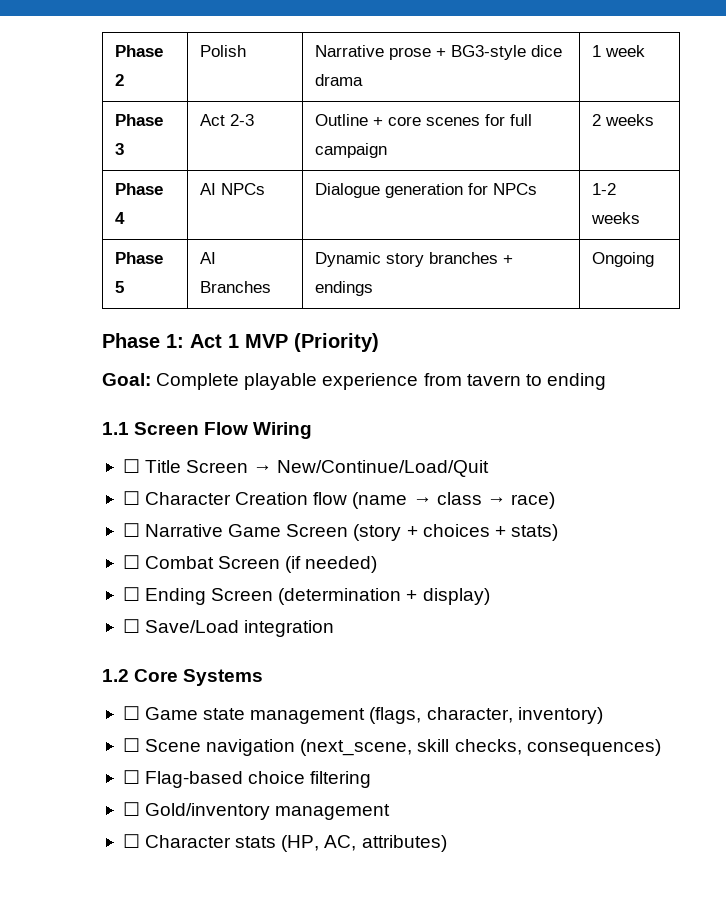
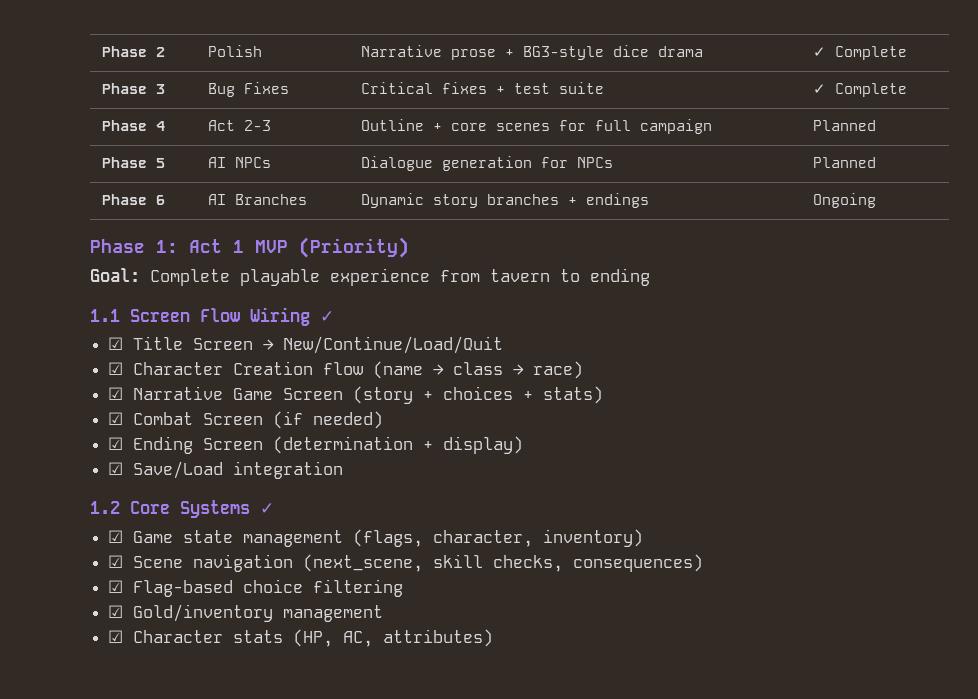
[591,45,645,57] 1 week -> [812,46,907,60] ✓ Complete
(124, 149) none -> [207,82,289,97] [360,82,604,94] [812,83,907,97] [101,120,165,131] | Bug Fixes | Critical fixes + test suite | ✓ Complete // Phase 4
[591,114,654,126] [114,183,163,195] [114,212,125,224] 2 weeks // Phase 4 -> [812,120,876,131] [101,157,165,168] Planned // Phase 5
[591,183,616,195] [590,212,640,224] [114,252,163,264] [114,281,124,293] 1-2 weeks // Phase 5 -> [812,157,876,168] [101,194,165,205] Planned // Phase 6
[122,459,140,473] // ☐ -> [320,311,334,322] [108,337,124,350] ✓ // ☑
[122,491,140,505] ☐ -> [108,362,124,375] ☑
[122,523,140,537] ☐ -> [108,387,124,400] ☑
[122,555,140,569] ☐ -> [108,412,124,425] ☑
[122,587,140,601] ☐ -> [108,437,124,450] ☑
[122,619,140,633] ☐ -> [108,462,124,475] ☑
[122,706,140,720] // ☐ -> [260,503,274,514] [108,530,124,543] ✓ // ☑
[122,738,140,752] ☐ -> [108,555,124,568] ☑
[122,770,140,784] ☐ -> [108,580,124,593] ☑
[122,802,140,816] ☐ -> [108,605,124,618] ☑
[122,834,140,848] ☐ -> [108,630,124,643] ☑

